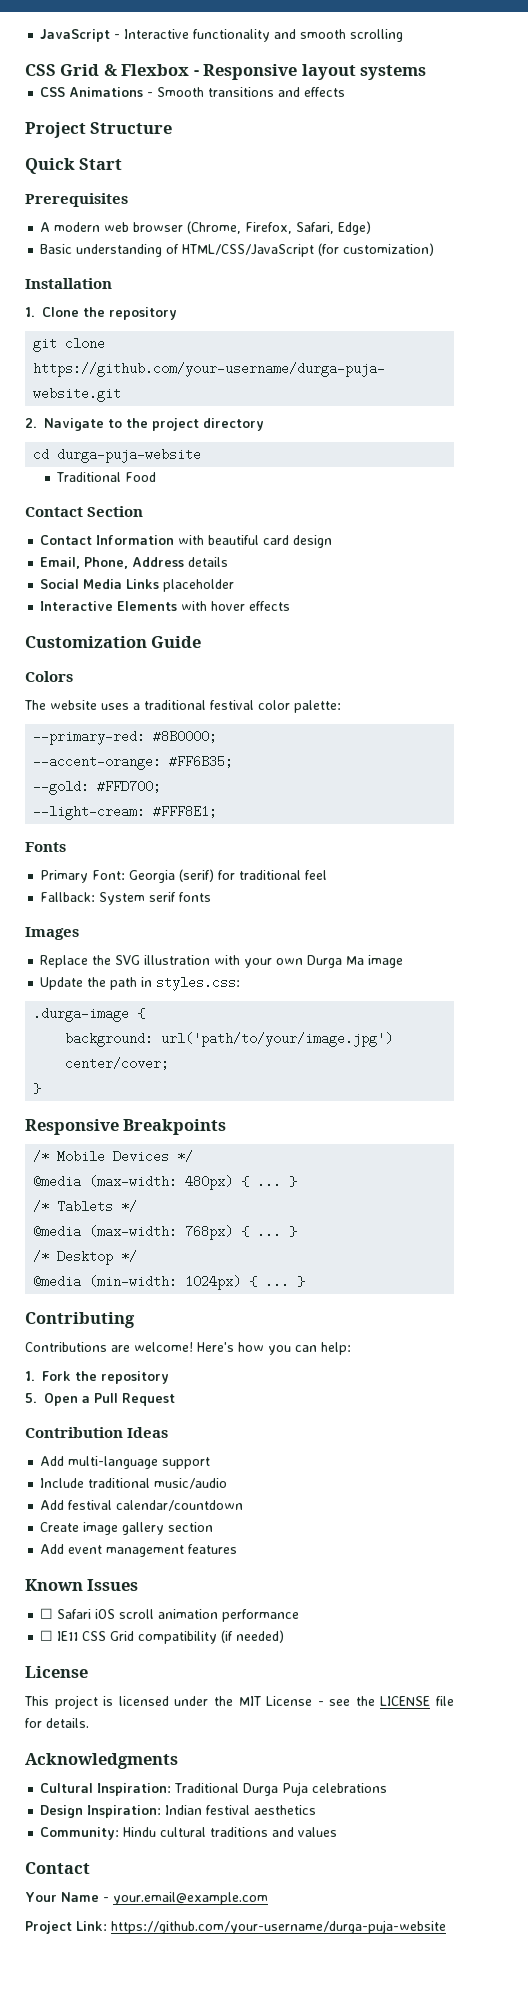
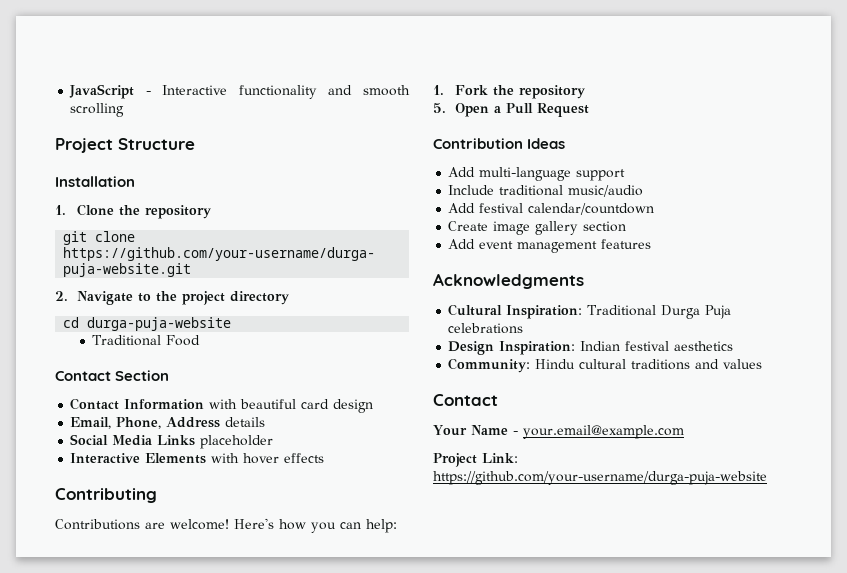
[25,64,427,80] [40,87,346,97] [25,122,173,138] [25,158,123,174] [25,193,128,207] [40,221,372,235] [40,243,435,257] CSS Grid & Flexbox - Responsive layout systems // CSS Animations - Smooth transitions and effects // Project Structure // Quick Start // Prerequisites // A modern web browser (Chrome, Firefox, Safari, Edge) // Basic understanding of HTML/CSS/JavaScript (for customization) -> [55,138,195,153] Project Structure
[25,636,202,648] [25,671,73,682] [24,700,341,713] [33,730,218,745] [33,755,234,770] [33,780,162,795] [33,805,218,820] [25,842,66,852] [40,869,328,883] [40,892,212,905] [25,927,79,940] [40,955,404,968] [40,976,241,991] [33,1007,146,1022] [65,1032,394,1047] [65,1057,170,1070] [33,1083,42,1094] [25,1119,227,1135] [33,1150,194,1163] [33,1175,298,1190] [33,1200,138,1213] [33,1225,298,1240] [33,1250,138,1265] [33,1275,306,1290] // Customization Guide // Colors // The website uses a traditional festival color palette: // --primary-red: #8B0000; // --accent-orange: #FF6B35; // --gold: #FFD700; // --light-cream: #FFF8E1; // Fonts // Primary Font: Georgia (serif) for traditional feel // Fallback: System serif fonts // Images // Replace the SVG illustration with your own Durga Ma image // Update the path in styles.css: // .durga-image { // background: url('path/to/your/image.jpg') center/cover; // } // Responsive Breakpoints // /* Mobile Devices */ // @media (max-width: 480px) { ... } // /* Tablets */ // @media (max-width: 768px) { ... } // /* Desktop */ // @media (min-width: 1024px) { ... } -> (325, 458) none
[25,1579,139,1591] [40,1608,300,1622] [40,1630,285,1644] [25,1666,88,1678] [24,1695,454,1709] [25,1718,89,1728] // Known Issues // ☐ Safari iOS scroll animation performance // ☐ IE11 CSS Grid compatibility (if needed) // License // This project is licensed under the MIT License - see the LICENSE file for details. -> (652, 244) none

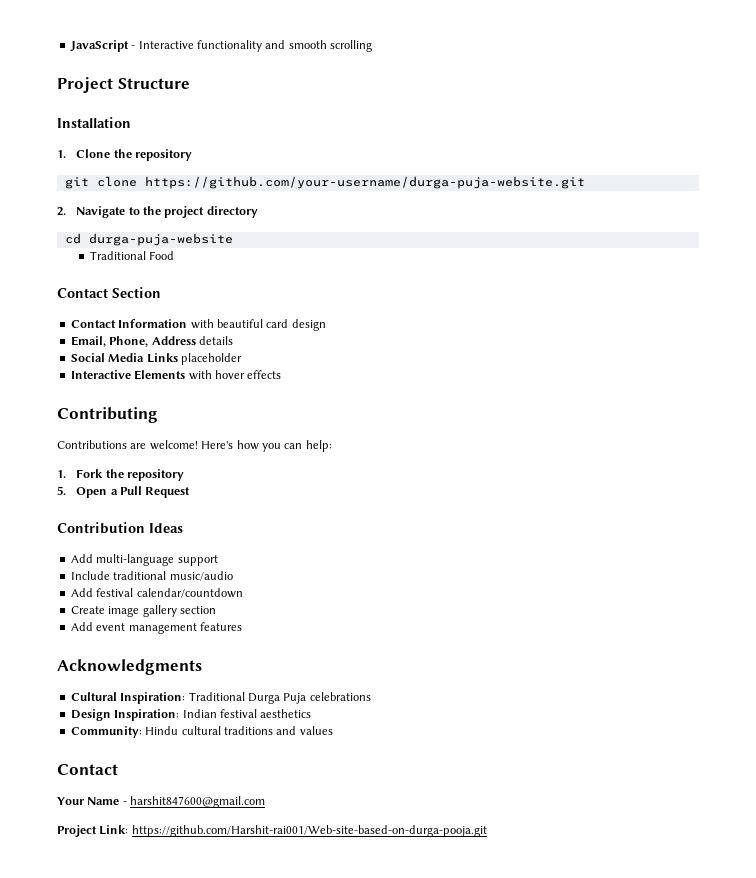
[522,425,684,439] your.email@example.com -> [130,796,266,808] harshit847600@gmail.com
[433,471,767,485] https://github.com/your-username/durga-puja-website -> [131,825,487,837] https://github.com/Harshit-rai001/Web-site-based-on-durga-pooja.git

